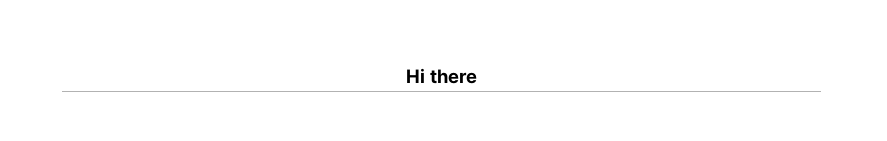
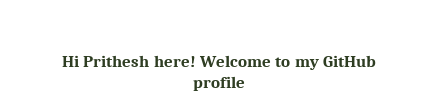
[430,69,478,84] there -> [83,55,377,70] [193,76,245,91] Prithesh here! Welcome to my GitHub profile

